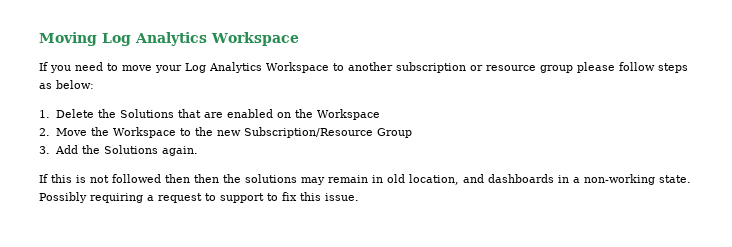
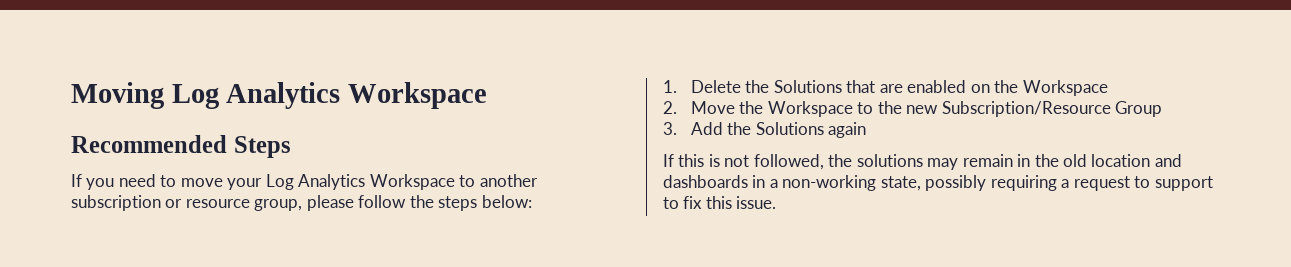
(299, 39) none -> [71,135,291,158] // Recommended Steps
[540,65,573,73] group -> [254,199,303,211] group,
[658,63,688,73] [39,83,52,89] steps as -> [409,195,478,211] the steps
[161,146,198,156] again. -> [828,122,867,138] again
[112,174,219,183] followed then then -> [753,154,824,170] followed,
[387,174,459,185] old location, -> [1034,154,1151,167] the old location
[659,175,691,183] [39,192,87,203] state. Possibly -> [880,175,987,191] state, possibly

